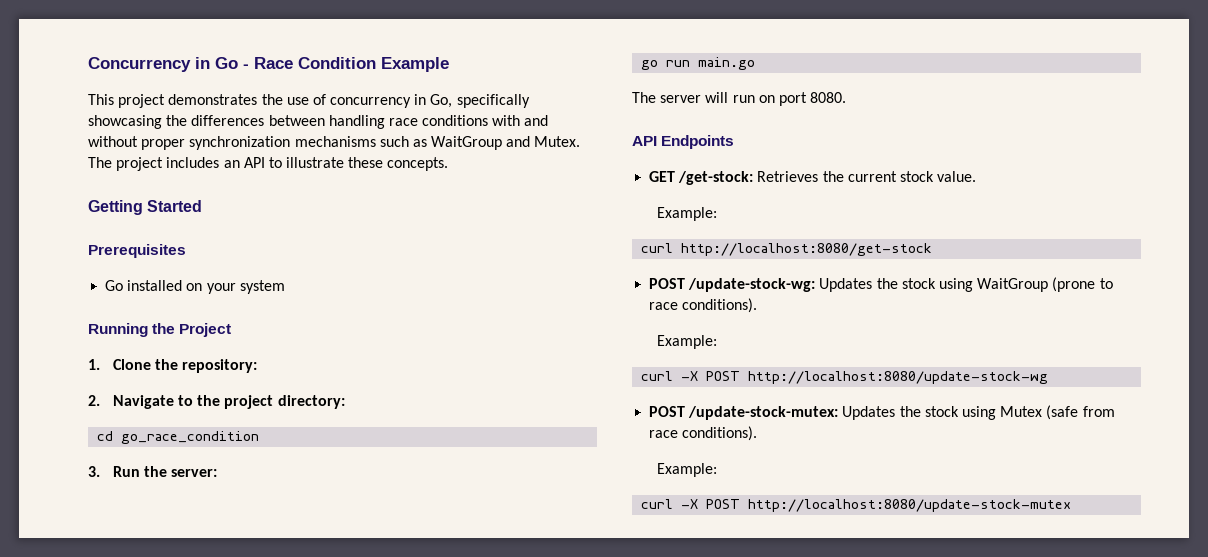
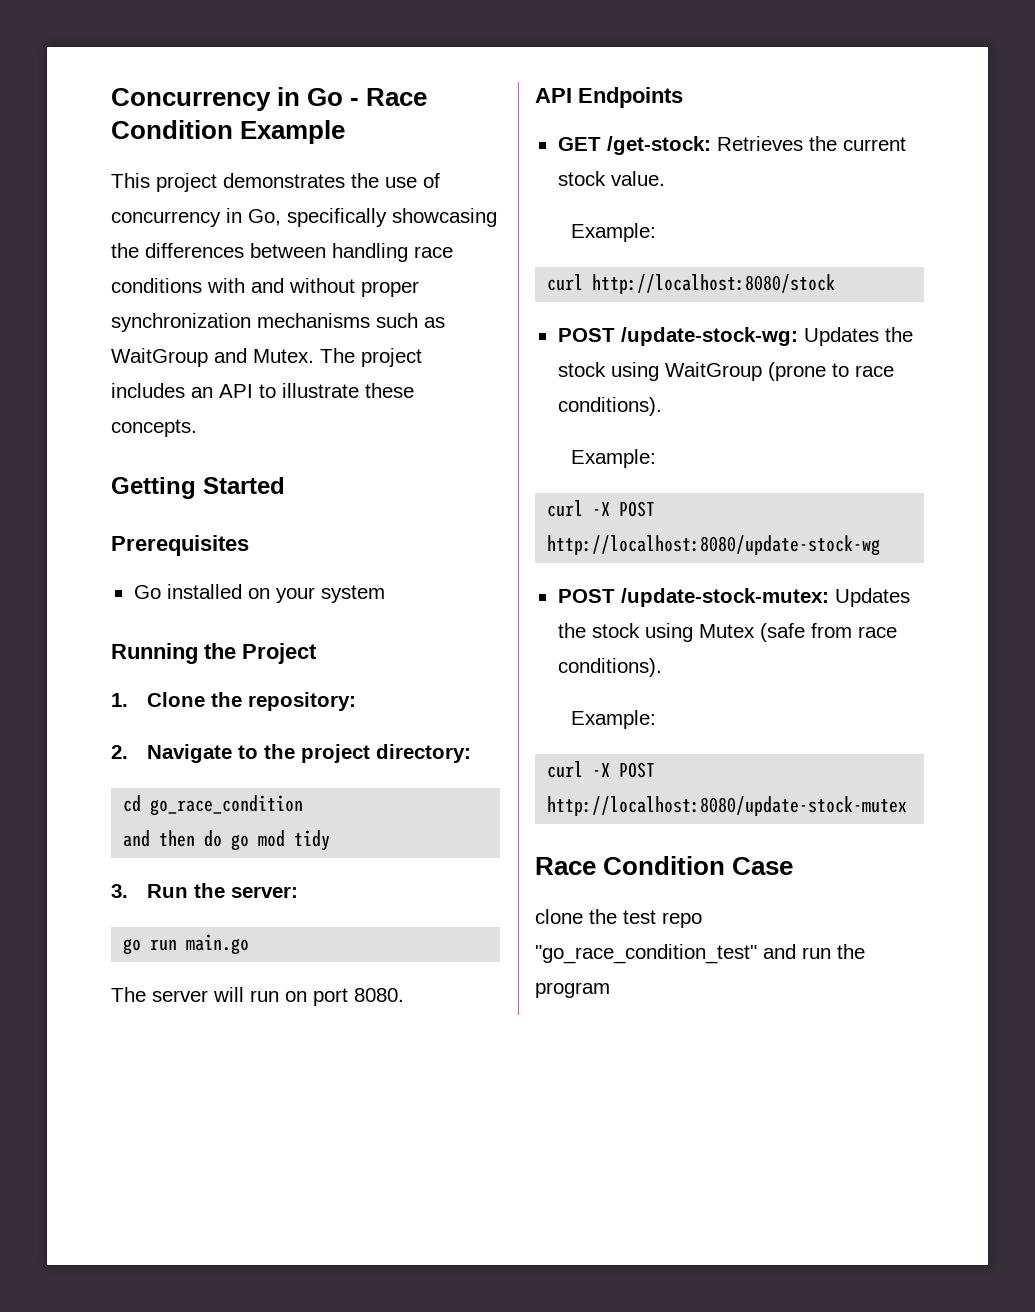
(260, 437) none -> [123,830,331,851] // and then do go mod tidy
[681,243,933,256] http://localhost:8080/get-stock -> [592,274,836,294] http://localhost:8080/stock
(1072, 505) none -> [535,856,794,875] [535,909,702,928] [535,944,865,964] [535,982,610,998] // Race Condition Case // clone the test repo "go_race_condition_test" and run the program

